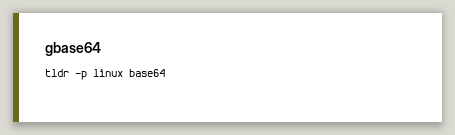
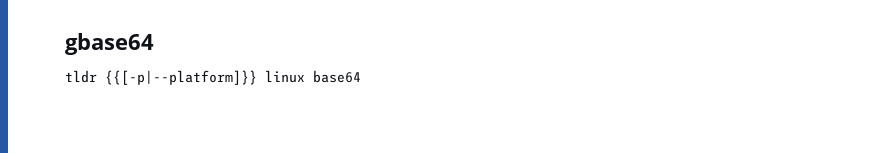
[75,71,87,80] -p -> [105,70,257,85] {{[-p|--platform]}}

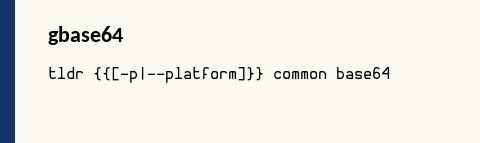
[265,70,305,83] linux -> [273,71,327,79] common

